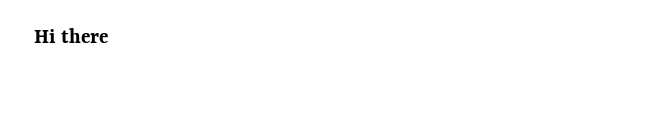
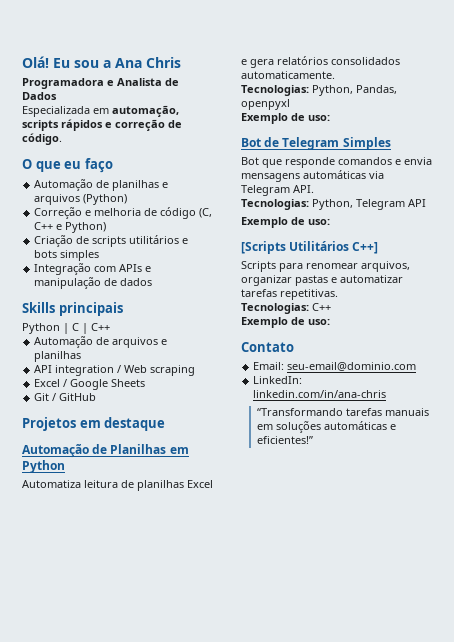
[34,28,108,43] Hi there -> [22,56,181,68] [22,78,179,89] [22,92,57,100] [22,105,179,117] [22,119,182,131] [22,133,62,145] [22,158,113,173] [34,179,169,191] [34,194,128,205] [34,207,213,219] [34,222,107,233] [34,235,189,247] [34,250,100,261] [34,263,152,275] [34,277,153,289] [22,302,123,316] [22,323,110,334] [34,336,168,348] [34,351,82,362] [34,365,196,376] [34,379,146,390] [34,393,97,401] [22,417,166,431] [22,444,189,458] [22,460,65,473] [22,480,213,491] [241,56,400,68] [241,71,335,79] [241,85,397,96] [241,99,290,110] [241,113,330,124] [241,137,391,150] [241,157,432,168] [241,170,384,182] [241,185,314,196] [241,199,426,210] [241,217,330,228] [241,241,379,254] [241,261,410,272] [241,275,403,286] [241,289,338,300] [241,303,331,314] [241,317,330,328] [241,342,294,352] [253,362,417,371] [253,376,303,384] [253,390,387,398] [256,408,429,416] [256,421,396,433] [256,436,313,444] Olá! Eu sou a Ana Chris // Programadora e Analista de Dados // Especializada em automação, scripts rápidos e correção de código. // O que eu faço // Automação de planilhas e arquivos (Python) // Correção e melhoria de código (C, C++ e Python) // Criação de scripts utilitários e bots simples // Integração com APIs e manipulação de dados // Skills principais // Python | C | C++ // Automação de arquivos e planilhas // API integration / Web scraping // Excel / Google Sheets // Git / GitHub // Projetos em destaque // Automação de Planilhas em Python // Automatiza leitura de planilhas Excel e gera relatórios consolidados automaticamente. // Tecnologias: Python, Pandas, openpyxl // Exemplo de uso: // Bot de Telegram Simples // Bot que responde comandos e envia mensagens automáticas via Telegram API. // Tecnologias: Python, Telegram API // Exemplo de uso: // [Scripts Utilitários C++] // Scripts para renomear arquivos, organizar pastas e automatizar tarefas repetitivas. // Tecnologias: C++ // Exemplo de uso: // Contato // Email: seu-email@dominio.com // LinkedIn: linkedin.com/in/ana-chris // “Transformando tarefas manuais em soluções automáticas e eficientes!”

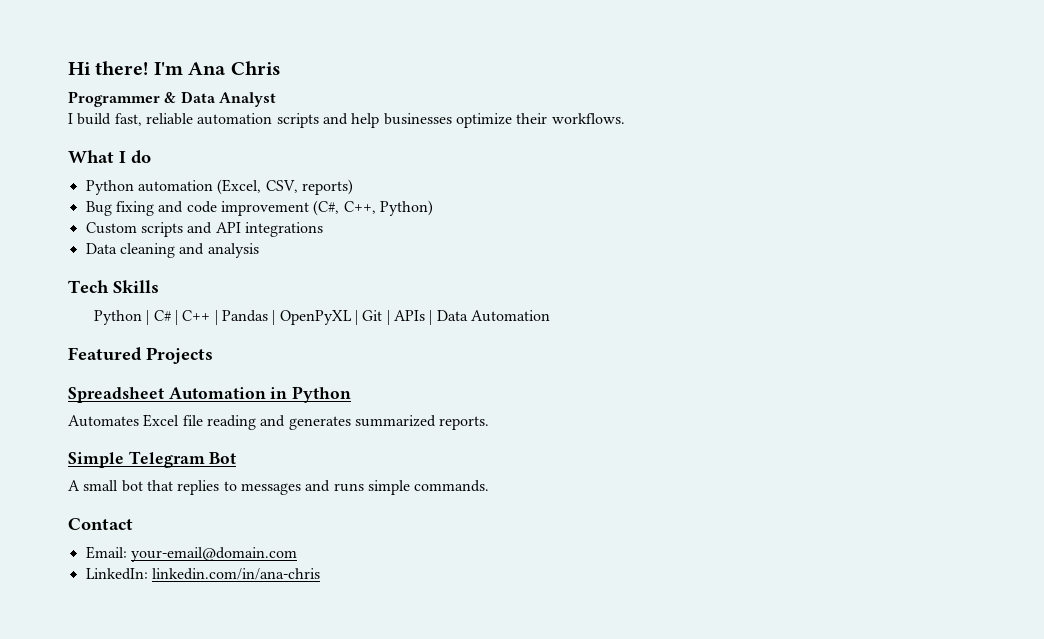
[22,56,181,68] [22,78,179,89] [22,92,57,100] [22,105,179,117] [22,119,182,131] [22,133,62,145] [22,158,113,173] [34,179,169,191] [34,194,128,205] [34,207,213,219] [34,222,107,233] [34,235,189,247] [34,250,100,261] [34,263,152,275] [34,277,153,289] Olá! Eu sou a Ana Chris // Programadora e Analista de Dados // Especializada em automação, scripts rápidos e correção de código. // O que eu faço // Automação de planilhas e arquivos (Python) // Correção e melhoria de código (C, C++ e Python) // Criação de scripts utilitários e bots simples // Integração com APIs e manipulação de dados // -> [68,61,281,75] [68,91,276,107] [68,113,625,128] [68,150,151,164] [85,179,353,195] [85,200,433,216] [85,222,323,237] [85,243,259,258] [68,280,109,293] Hi there! I'm Ana Chris // Programmer & Data Analyst // I build fast, reliable automation scripts and help businesses optimize their workflows. // What I do // Python automation (Excel, CSV, reports) // Bug fixing and code improvement (C#, C++, Python) // Custom scripts and API integrations // Data cleaning and analysis // Tech
[58,302,123,316] principais -> (159, 286) none
[72,323,79,331] C -> [153,310,171,321] C#
[34,336,168,348] [34,351,82,362] [34,365,196,376] [34,379,146,390] [34,393,97,401] [22,417,166,431] [22,444,189,458] [22,460,65,473] [22,480,213,491] [241,56,400,68] [241,71,335,79] [241,85,397,96] [241,99,290,110] [241,113,330,124] [241,137,391,150] [241,157,432,168] [241,170,384,182] [241,185,314,196] [241,199,426,210] [241,217,330,228] [241,241,379,254] [241,261,410,272] [241,275,403,286] [241,289,338,300] [241,303,331,314] [241,317,330,328] [241,342,294,352] // Automação de arquivos e planilhas // API integration / Web scraping // Excel / Google Sheets // Git / GitHub // Projetos em destaque // Automação de Planilhas em Python // Automatiza leitura de planilhas Excel e gera relatórios consolidados automaticamente. // Tecnologias: Python, Pandas, openpyxl // Exemplo de uso: // Bot de Telegram Simples // Bot que responde comandos e envia mensagens automáticas via Telegram API. // Tecnologias: Python, Telegram API // Exemplo de uso: // [Scripts Utilitários C++] // Scripts para renomear arquivos, organizar pastas e automatizar tarefas repetitivas. // Tecnologias: C++ // Exemplo de uso: // Contato -> [214,310,550,325] [68,347,213,364] [68,386,352,403] [68,414,490,430] [68,451,237,468] [68,480,490,495] [68,518,133,530] | Pandas | OpenPyXL | Git | APIs | Data Automation // Featured Projects // Spreadsheet Automation in Python // Automates Excel file reading and generates summarized reports. // Simple Telegram Bot // A small bot that replies to messages and runs simple commands. // Contact
[287,362,417,371] seu-email@dominio.com -> [130,547,297,562] your-email@domain.com
[256,408,429,416] [256,421,396,433] [256,436,313,444] // “Transformando tarefas manuais em soluções automáticas e eficientes!” -> (320, 574) none

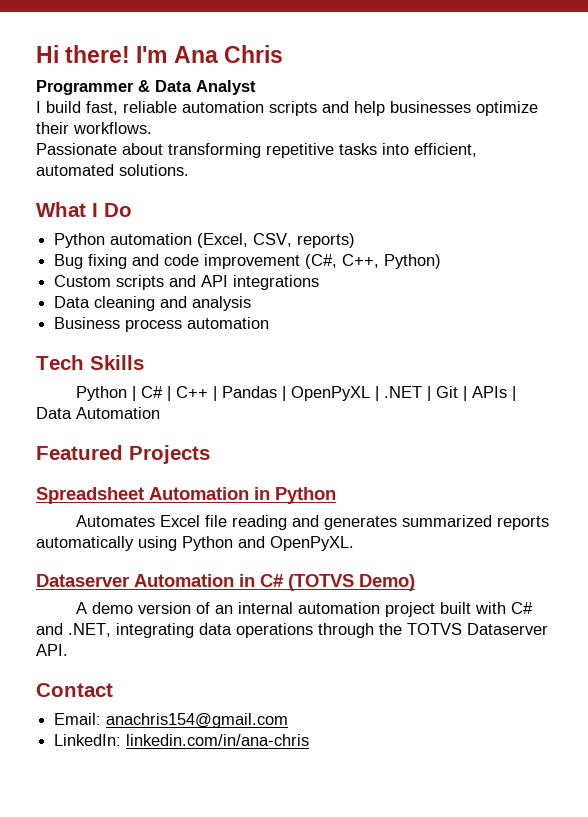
(625, 118) none -> [36,143,477,158] [36,164,189,176] // Passionate about transforming repetitive tasks into efficient, automated solutions.
[131,150,151,164] do -> [104,203,132,217] Do
(259, 250) none -> [54,317,270,332] // Business process automation
(358, 317) none -> [383,386,431,401] .NET |
[439,416,490,430] [68,451,237,468] [68,480,490,495] reports. // Simple Telegram Bot // A small bot that replies to messages and runs simple commands. -> [496,516,549,530] [36,536,354,551] [36,574,415,591] [75,602,533,617] [36,623,548,638] [36,644,68,656] reports automatically using Python and OpenPyXL. // Dataserver Automation in C# (TOTVS Demo) // A demo version of an internal automation project built with C# and .NET, integrating data operations through the TOTVS Dataserver API.
[130,547,297,562] your-email@domain.com -> [106,713,289,728] anachris154@gmail.com

